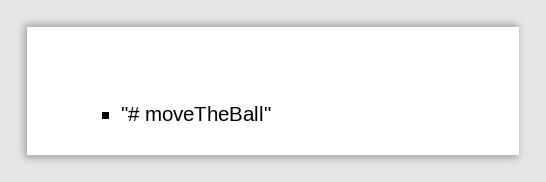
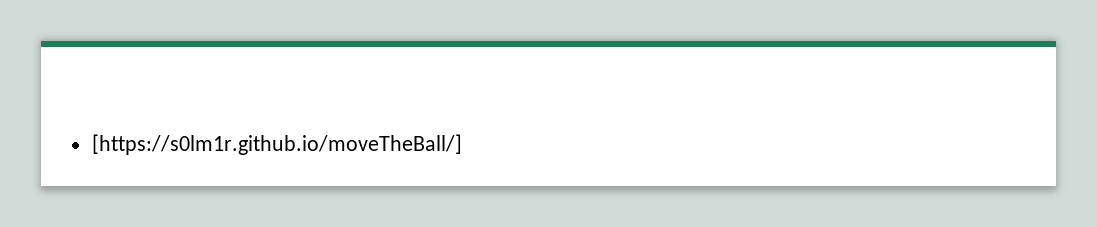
[120,106,271,121] "# moveTheBall" -> [91,134,462,155] [https://s0lm1r.github.io/moveTheBall/]

